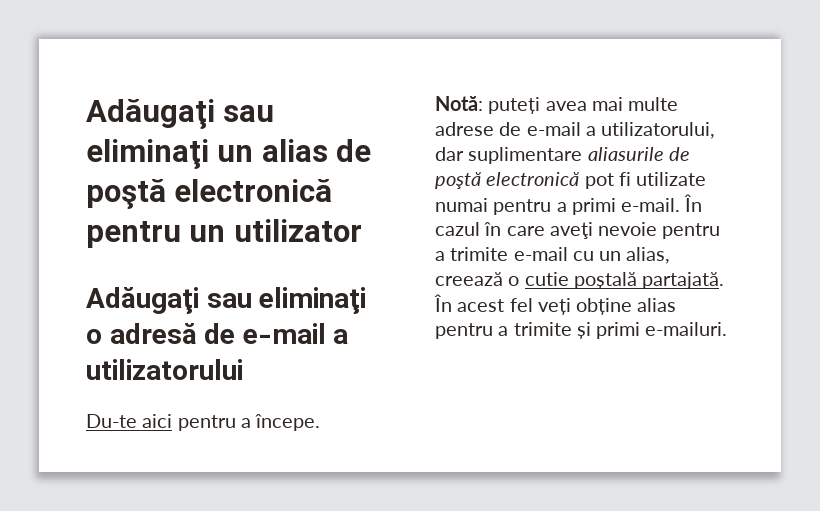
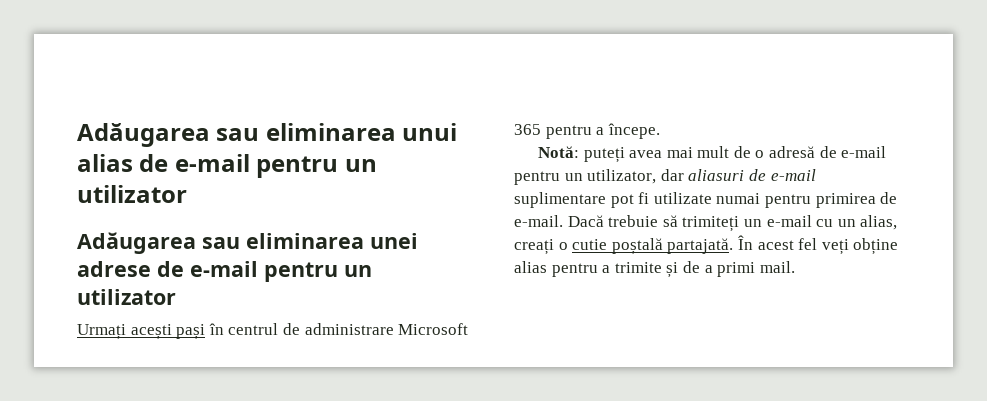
[86,99,275,129] [86,139,372,169] [86,179,333,209] [86,219,362,248] [86,287,367,314] [86,323,349,344] [86,359,243,380] [86,414,173,428] Adăugaţi sau eliminaţi un alias de poştă electronică pentru un utilizator // Adăugaţi sau eliminaţi o adresă de e-mail a utilizatorului // Du-te aici -> [77,123,458,147] [77,154,377,178] [77,185,187,203] [77,232,418,254] [77,261,372,282] [77,289,176,305] [77,323,469,340] [514,124,541,135] Adăugarea sau eliminarea unui alias de e-mail pentru un utilizator // Adăugarea sau eliminarea unei adrese de e-mail pentru un utilizator // Urmați acești pași în centrul de administrare Microsoft 365
[628,97,679,111] [435,122,716,139] [435,147,690,164] [435,172,580,189] multe adrese de e-mail a utilizatorului, dar suplimentare aliasurile de poştă electronică -> [697,146,887,158] [514,169,816,185] [514,192,606,208] mult de o adresă de e-mail pentru un utilizator, dar aliasuri de e-mail suplimentare
[556,194,703,215] [435,222,721,239] [435,247,509,261] a primi e-mail. În cazul în care aveţi nevoie pentru a trimite -> [815,192,898,208] [514,215,762,232] primirea de e-mail. Dacă trebuie să trimiteți un
[435,272,503,286] creează -> [514,239,554,255] creați
[596,322,728,339] primi e-mailuri. -> [682,261,795,277] de a primi mail.

